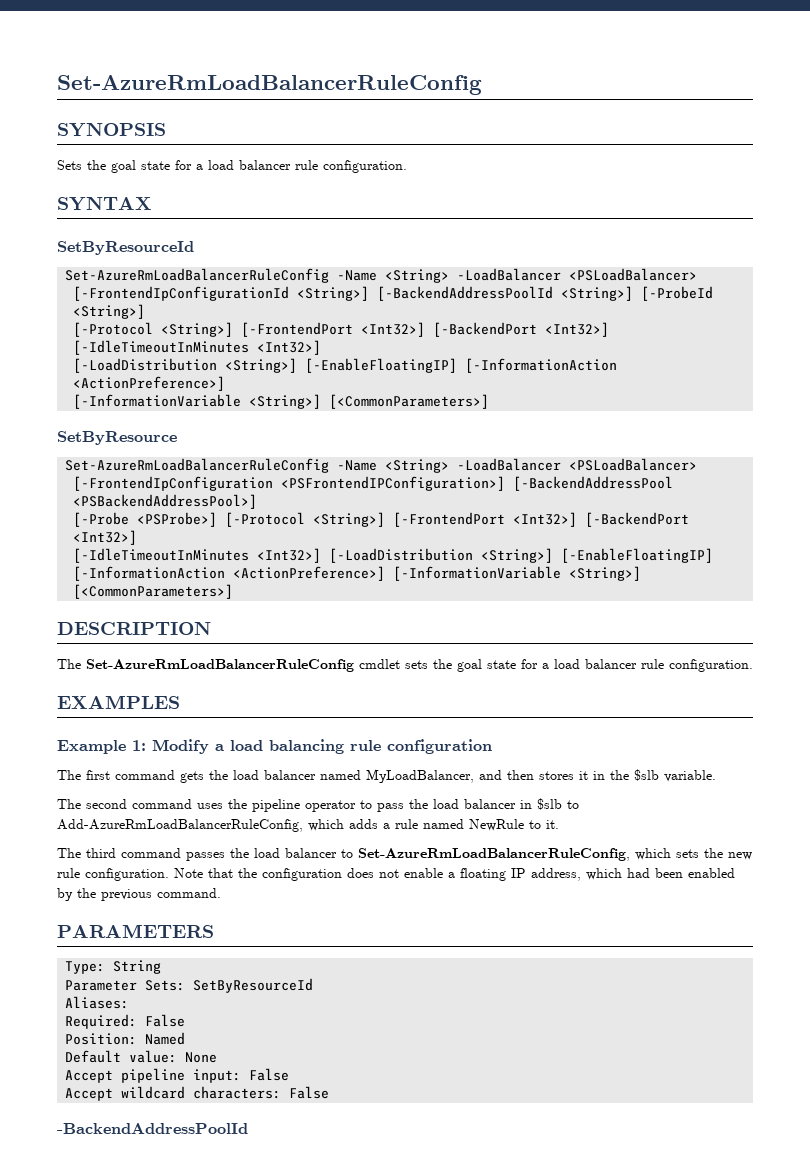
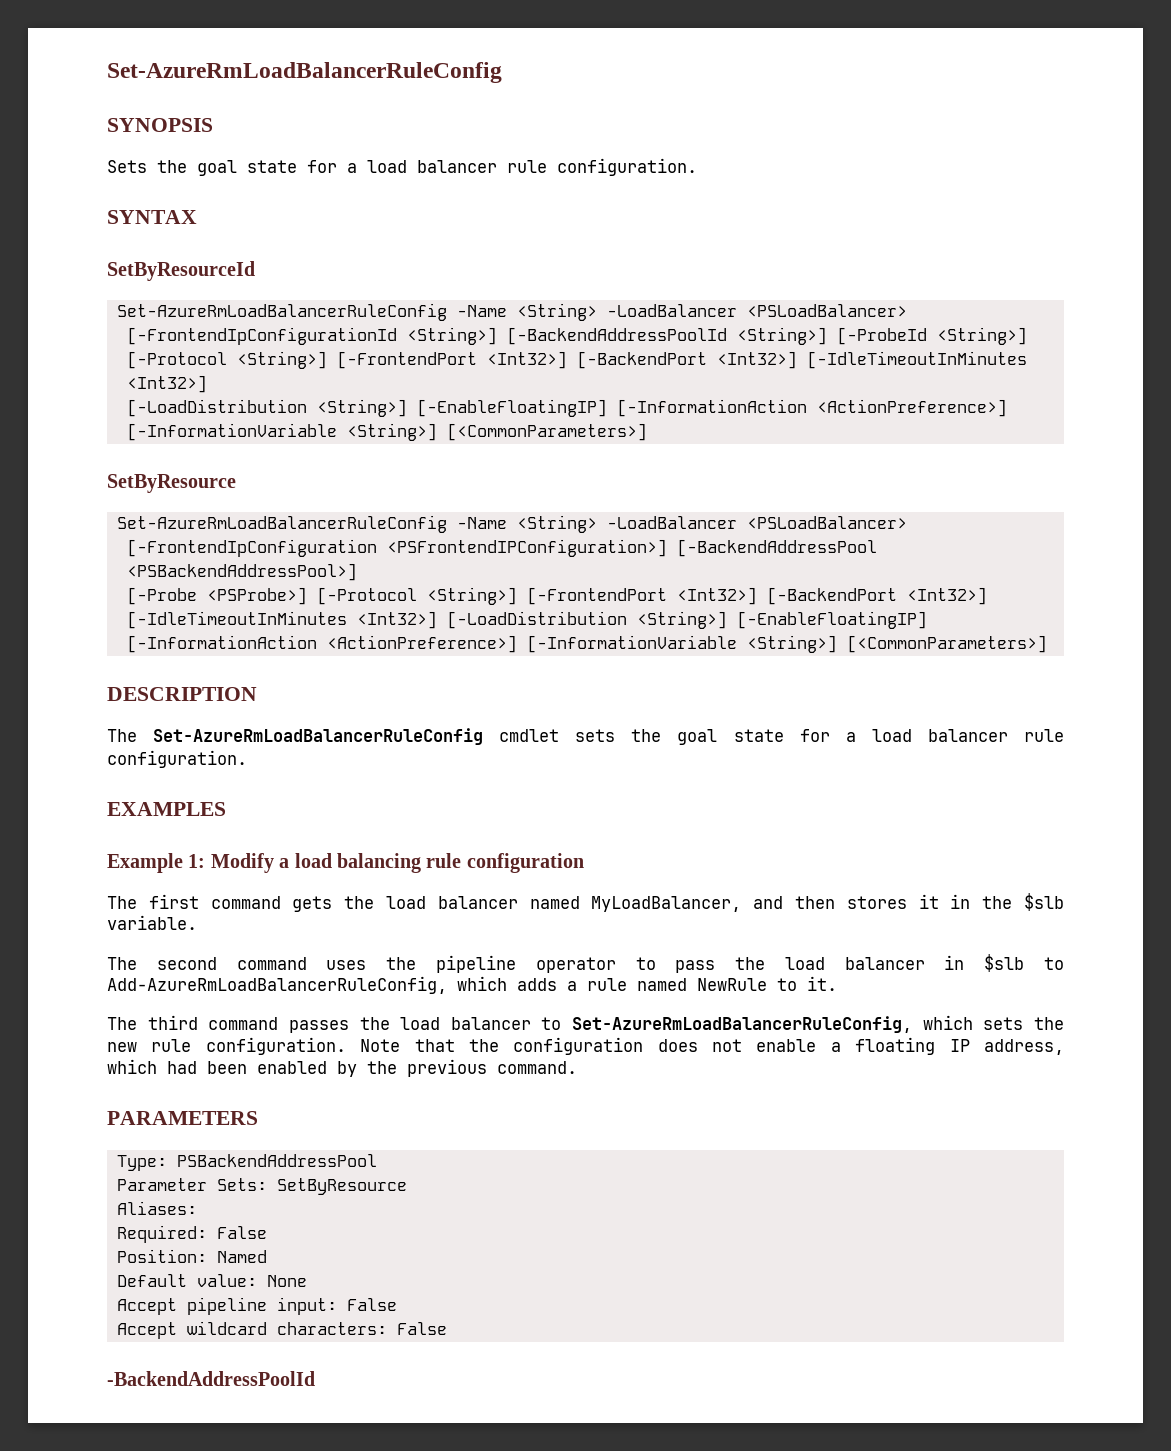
[113,960,162,974] String -> [176,1154,377,1167] PSBackendAddressPool
[193,978,314,993] SetByResourceId -> [276,1178,407,1195] SetByResource

